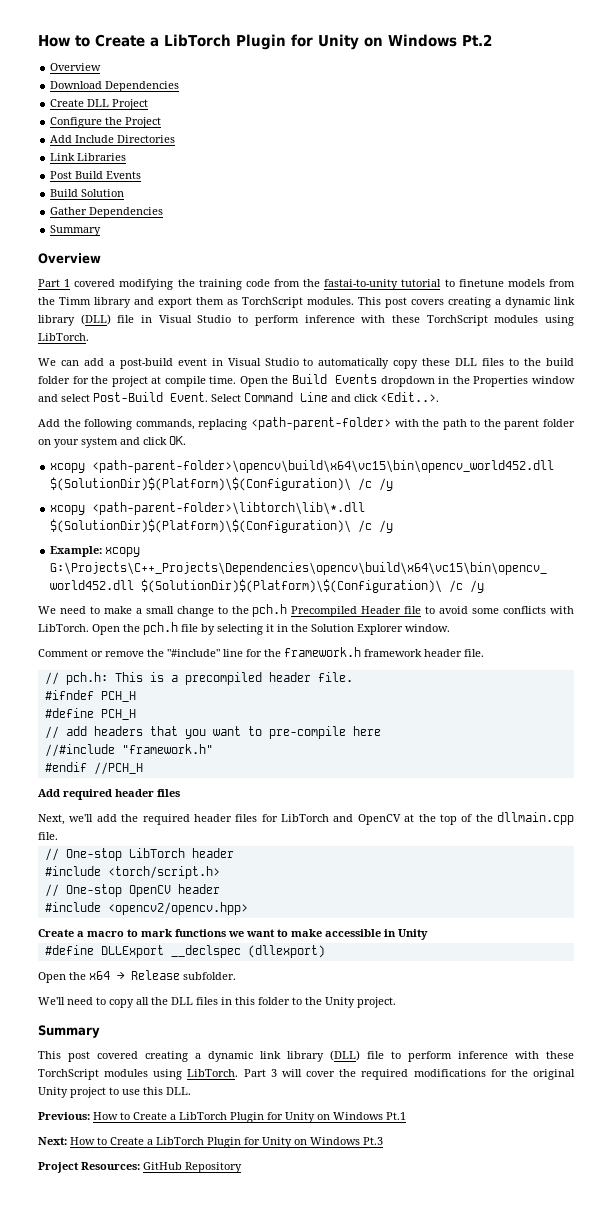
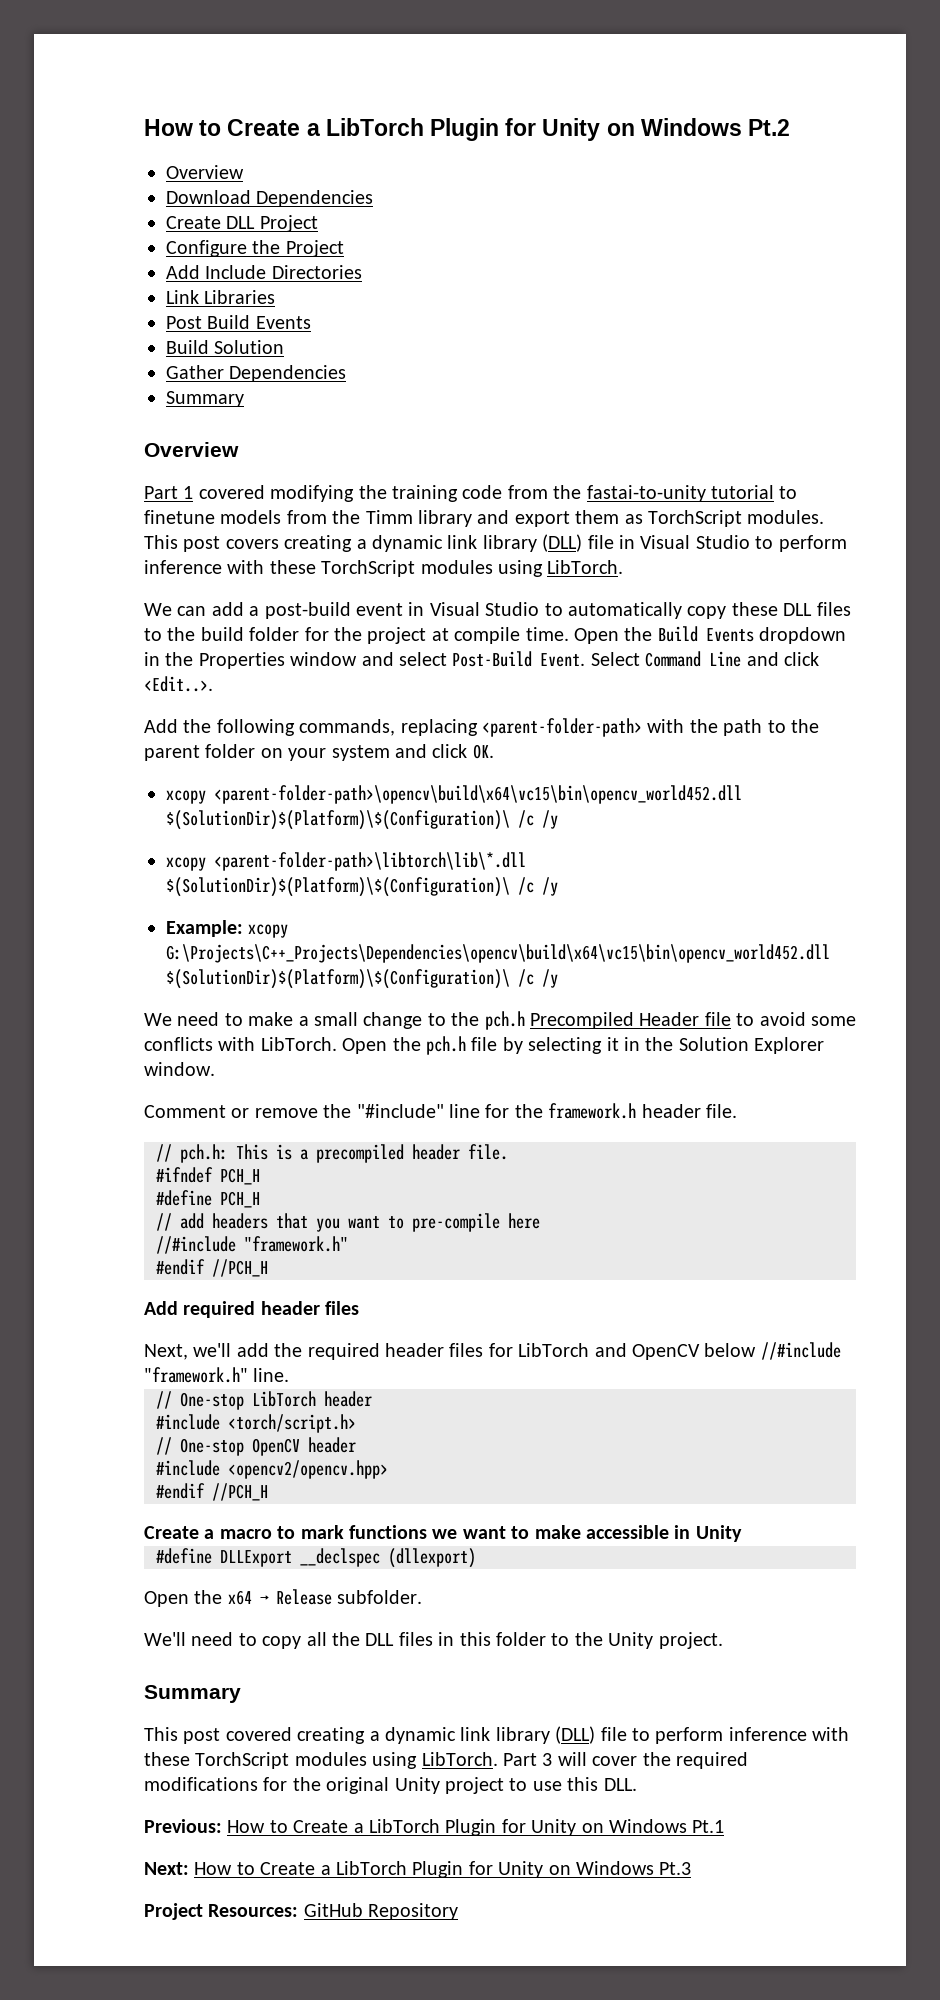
[250,417,391,430] <path-parent-folder> -> [482,718,642,737] <parent-folder-path>
[92,460,555,473] <path-parent-folder>\opencv\build\x64\vc15\bin\opencv_world452.dll -> [214,785,742,804] <parent-folder-path>\opencv\build\x64\vc15\bin\opencv_world452.dll
[92,502,366,515] <path-parent-folder>\libtorch\lib\*.dll -> [214,852,526,871] <parent-folder-path>\libtorch\lib\*.dll
[364,649,422,657] framework -> (637, 1111) none
[404,812,574,825] [38,832,58,840] at the top of the dllmain.cpp file. -> [704,1342,841,1360] [144,1367,290,1383] below //#include "framework.h" line.
(248, 908) none -> [156,1483,268,1501] // #endif //PCH_H

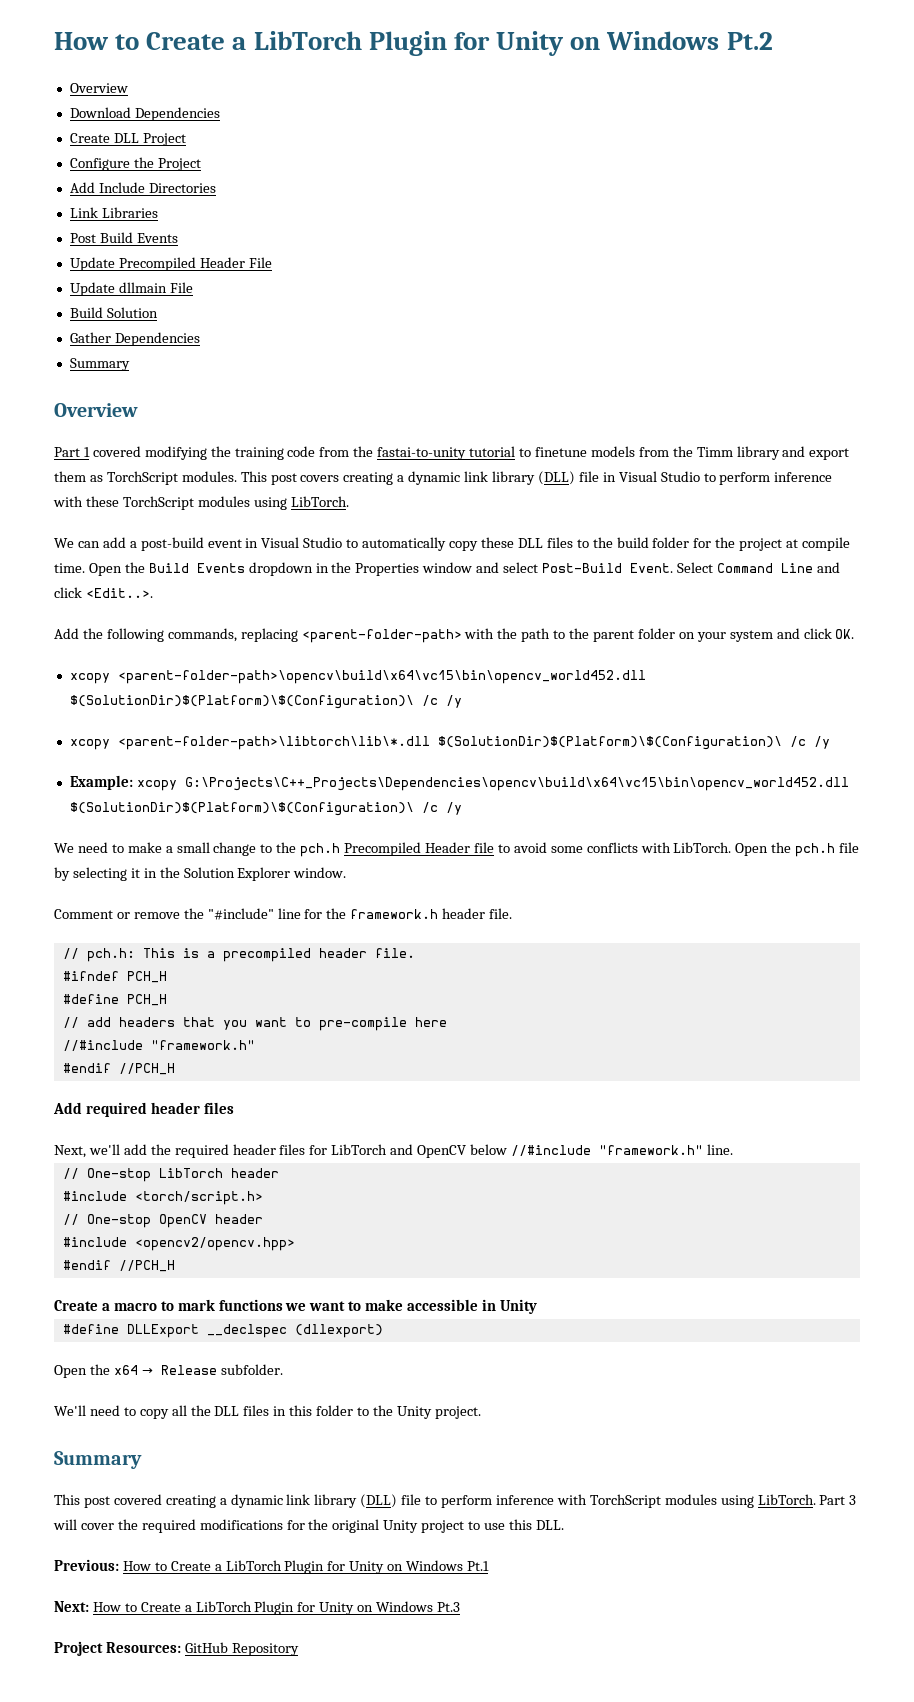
(311, 322) none -> [69,257,272,271] [69,282,193,296] // Update Precompiled Header File // Update dllmain File
[144,1752,190,1766] these -> (587, 1499) none

